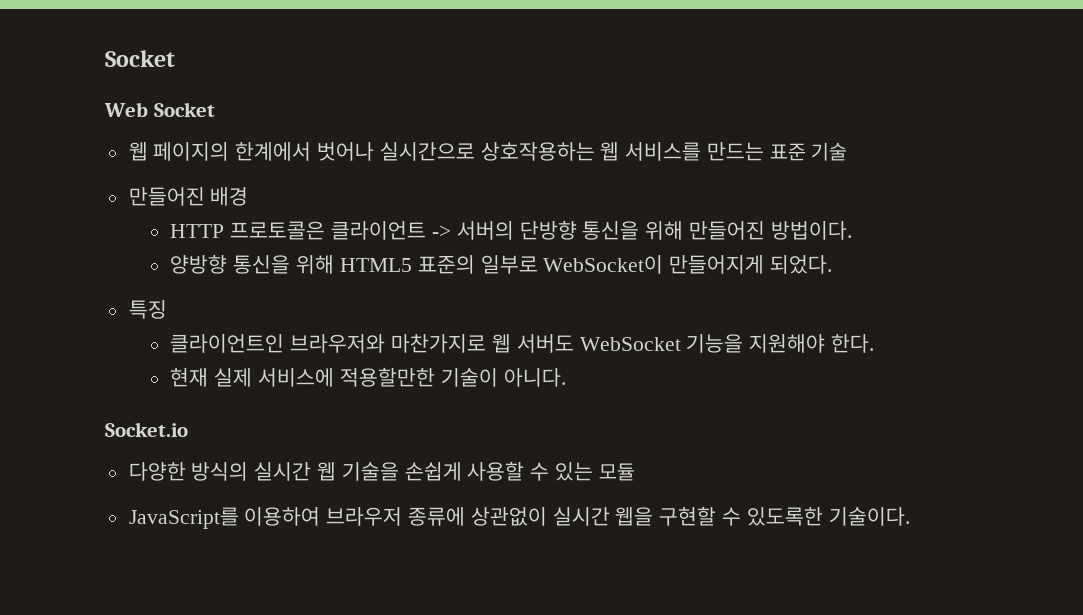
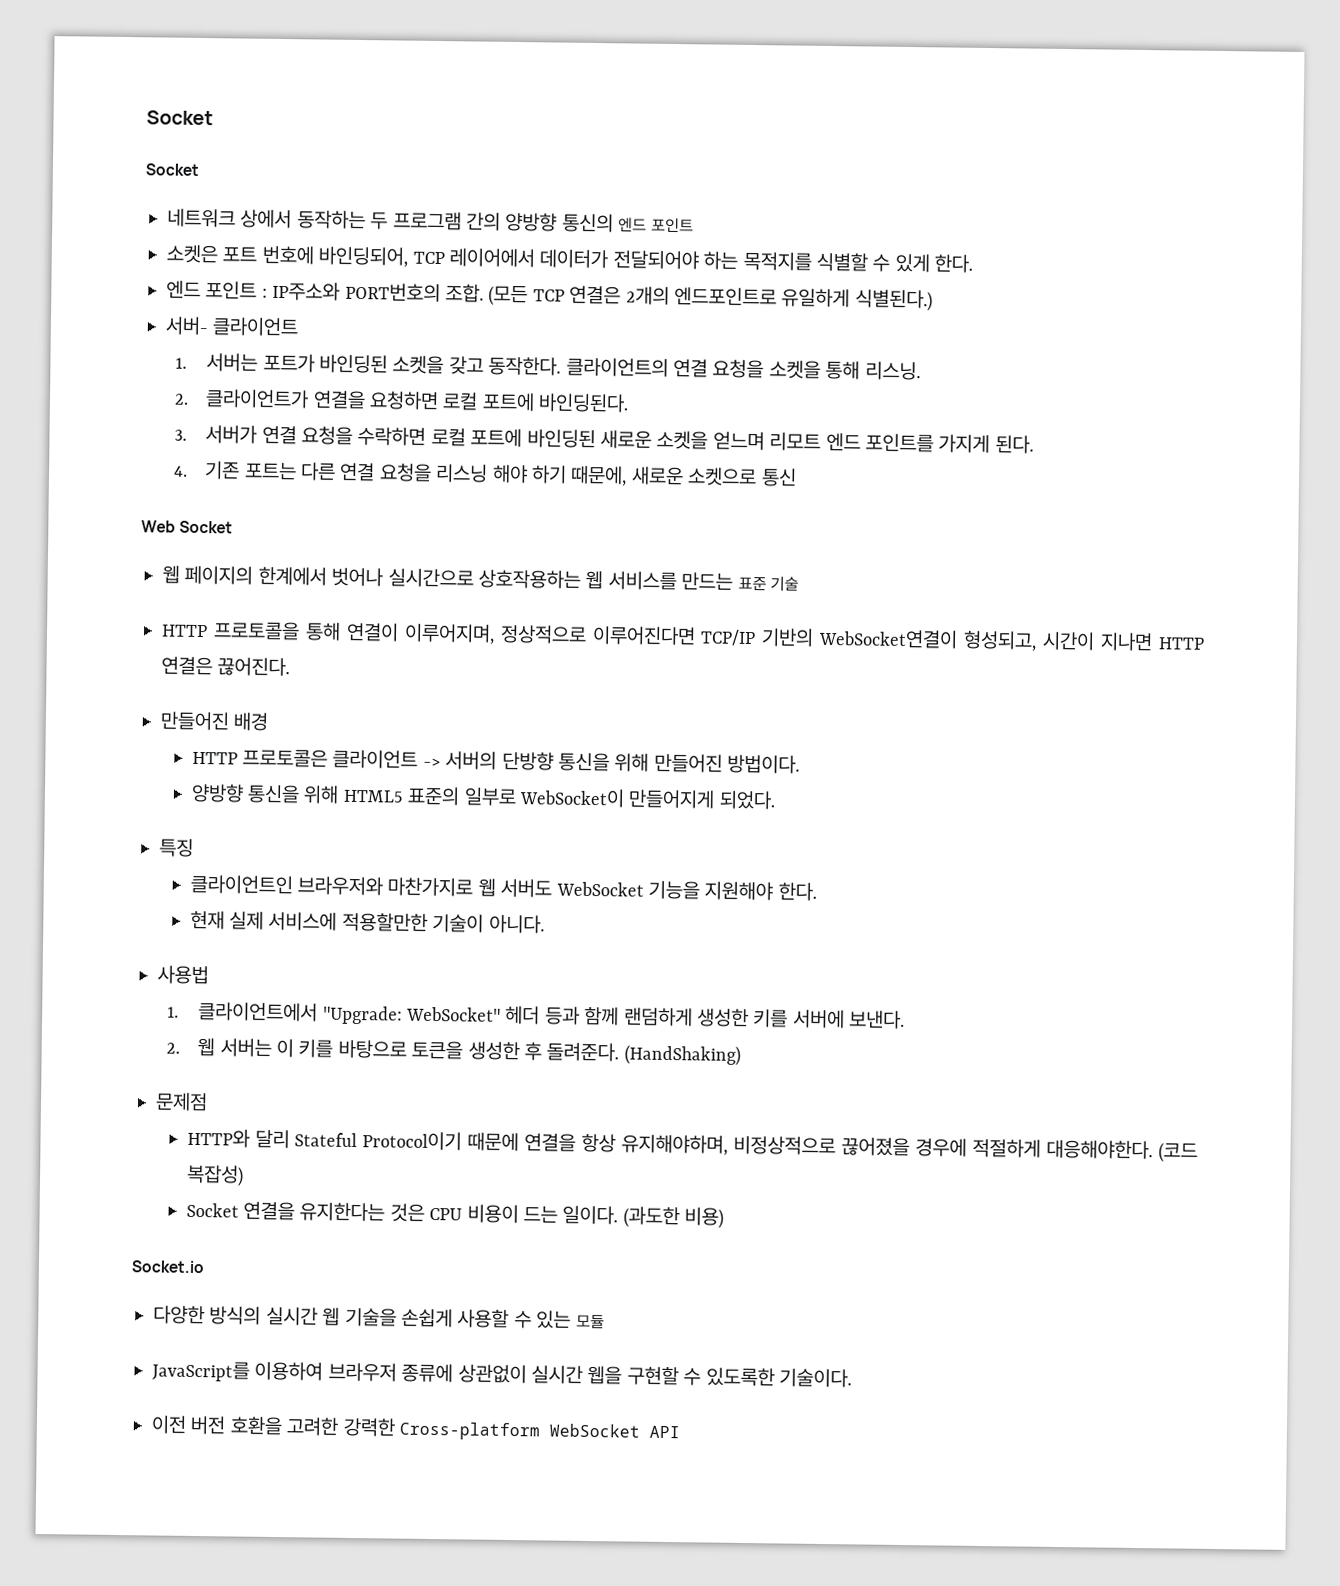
[105,50,175,67] Socket -> [146,110,213,126] [145,163,199,176] [167,208,694,233] [166,244,974,273] [166,280,933,312] [165,316,300,337] [174,353,921,381] [173,389,630,413] [173,425,1034,454] [172,461,797,487] Socket // Socket // 네트워크 상에서 동작하는 두 프로그램 간의 양방향 통신의 엔드 포인트 // 소켓은 포트 번호에 바인딩되어, TCP 레이어에서 데이터가 전달되어야 하는 목적지를 식별할 수 있게 한다. // 엔드 포인트 : IP주소와 PORT번호의 조합. (모든 TCP 연결은 2개의 엔드포인트로 유일하게 식별된다.) // 서버- 클라이언트 // 1. 서버는 포트가 바인딩된 소켓을 갖고 동작한다. 클라이언트의 연결 요청을 소켓을 통해 리스닝. // 2. 클라이언트가 연결을 요청하면 로컬 포트에 바인딩된다. // 3. 서버가 연결 요청을 수락하면 로컬 포트에 바인딩된 새로운 소켓을 얻느며 리모트 엔드 포인트를 가지게 된다. // 4. 기존 포트는 다른 연결 요청을 리스닝 해야 하기 때문에, 새로운 소켓으로 통신
(848, 151) none -> [161,621,1205,652] [161,656,291,677] // HTTP 프로토콜을 통해 연결이 이루어지며, 정상적으로 이루어진다면 TCP/IP 기반의 WebSocket연결이 형성되고, 시간이 지나면 HTTP 연결은 끊어진다.
(566, 377) none -> [157,965,209,985] [166,1002,906,1030] [165,1038,741,1066] [155,1092,208,1112] [186,1128,1198,1163] [185,1164,244,1187] [185,1201,725,1229] // 사용법 // 1. 클라이언트에서 "Upgrade: WebSocket" 헤더 등과 함께 랜덤하게 생성한 키를 서버에 보낸다. // 2. 웹 서버는 이 키를 바탕으로 토큰을 생성한 후 돌려준다. (HandShaking) // 문제점 // HTTP와 달리 Stateful Protocol이기 때문에 연결을 항상 유지해야하며, 비정상적으로 끊어졌을 경우에 적절하게 대응해야한다. (코드 복잡성) // Socket 연결을 유지한다는 것은 CPU 비용이 드는 일이다. (과도한 비용)
(910, 516) none -> [151,1415,680,1441] // 이전 버전 호환을 고려한 강력한 Cross-platform WebSocket API

